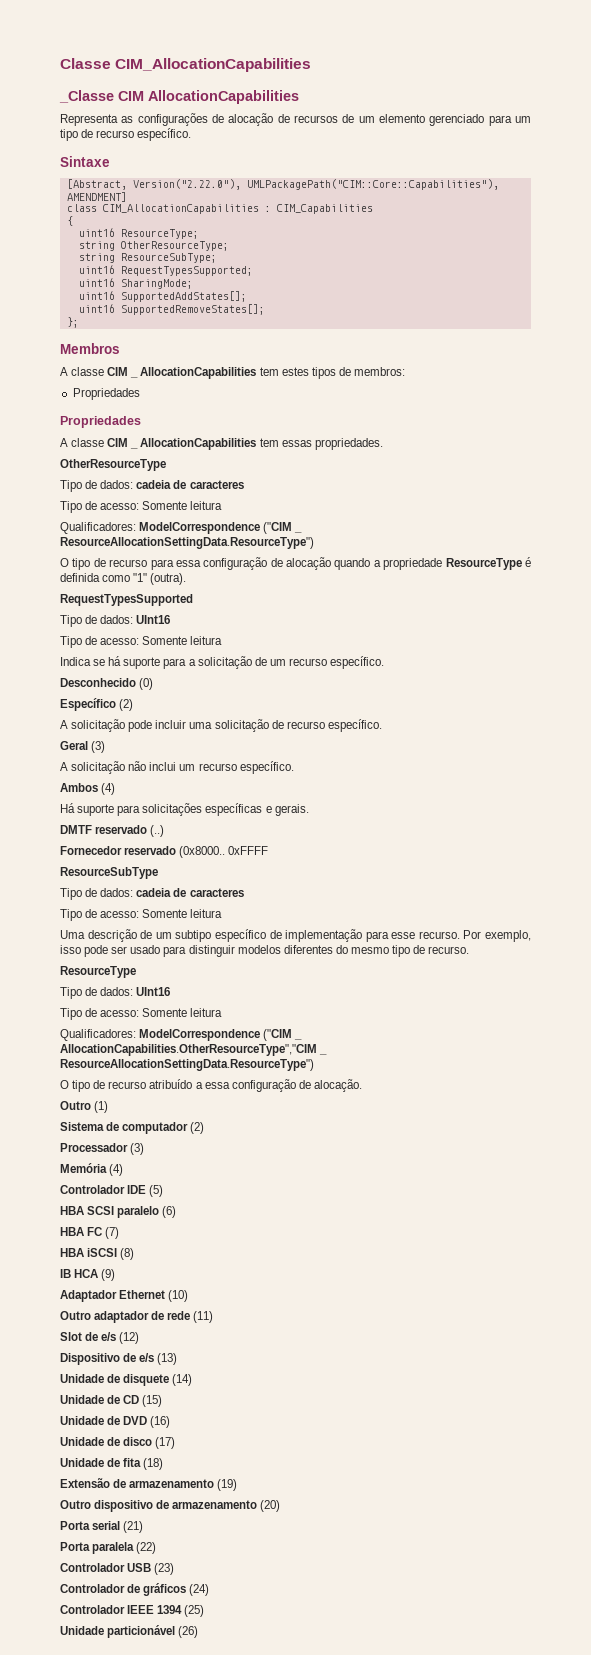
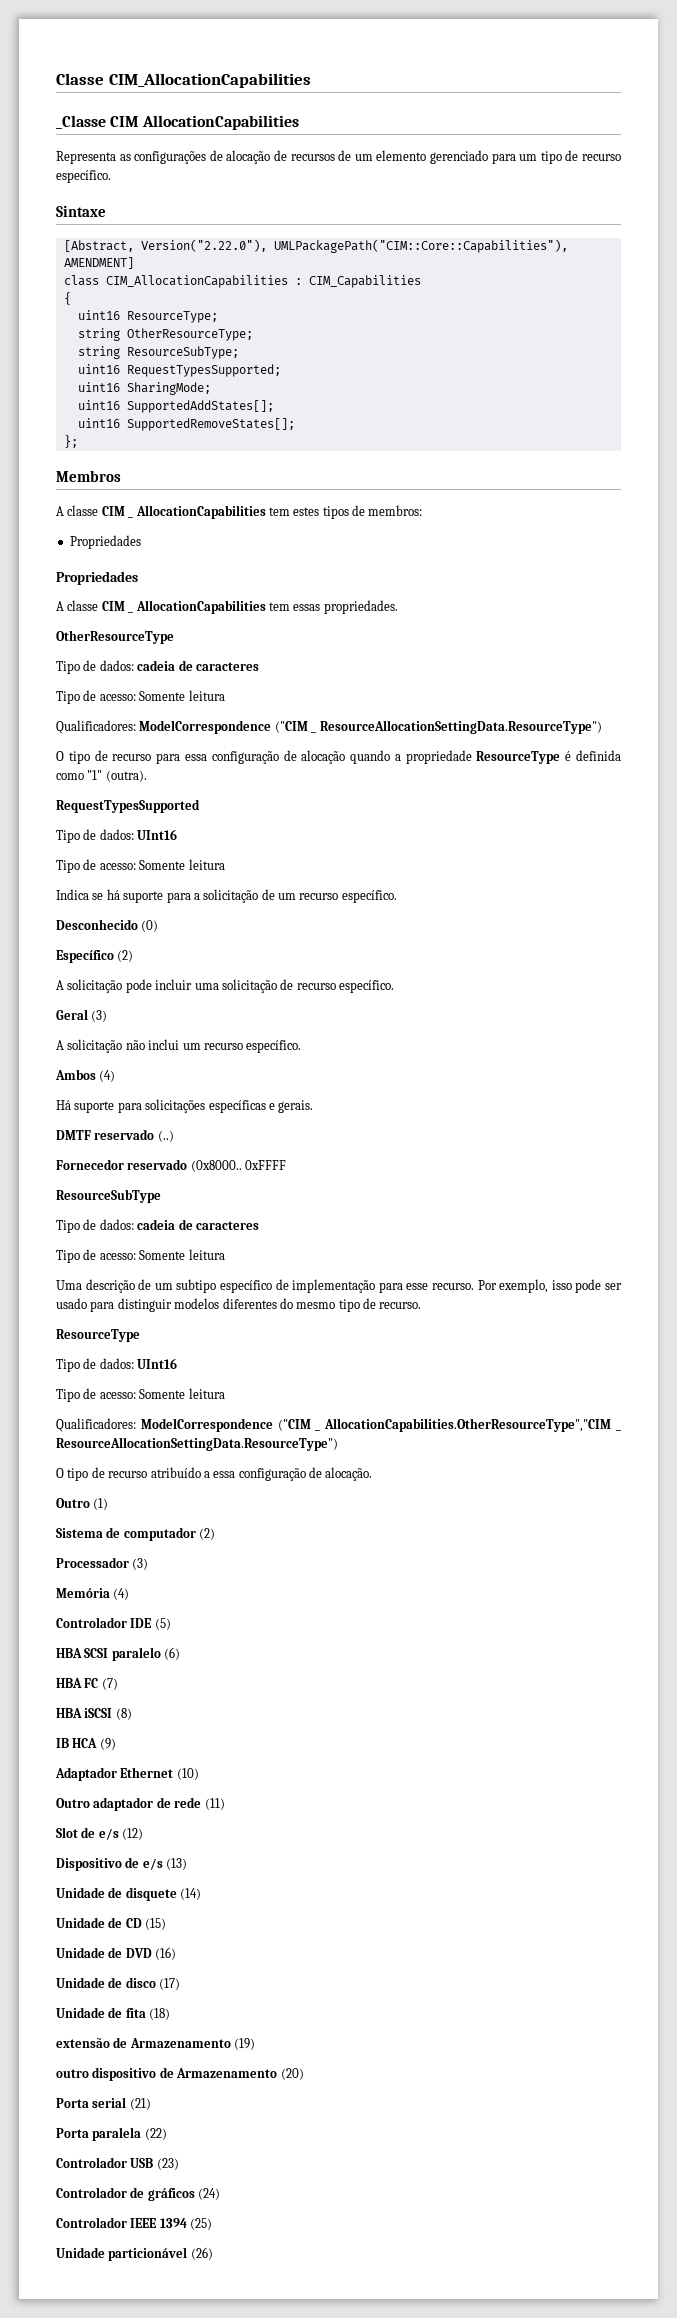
[60,1478,215,1488] Extensão de armazenamento -> [56,2037,231,2048] extensão de Armazenamento
[60,1500,91,1509] Outro -> [56,2069,89,2078] outro
[172,1500,258,1509] armazenamento -> [176,2068,278,2078] Armazenamento

